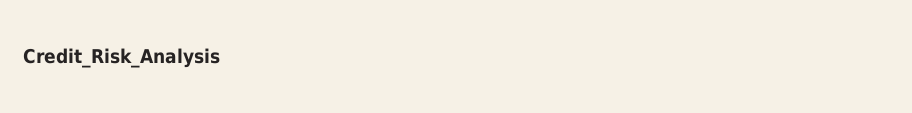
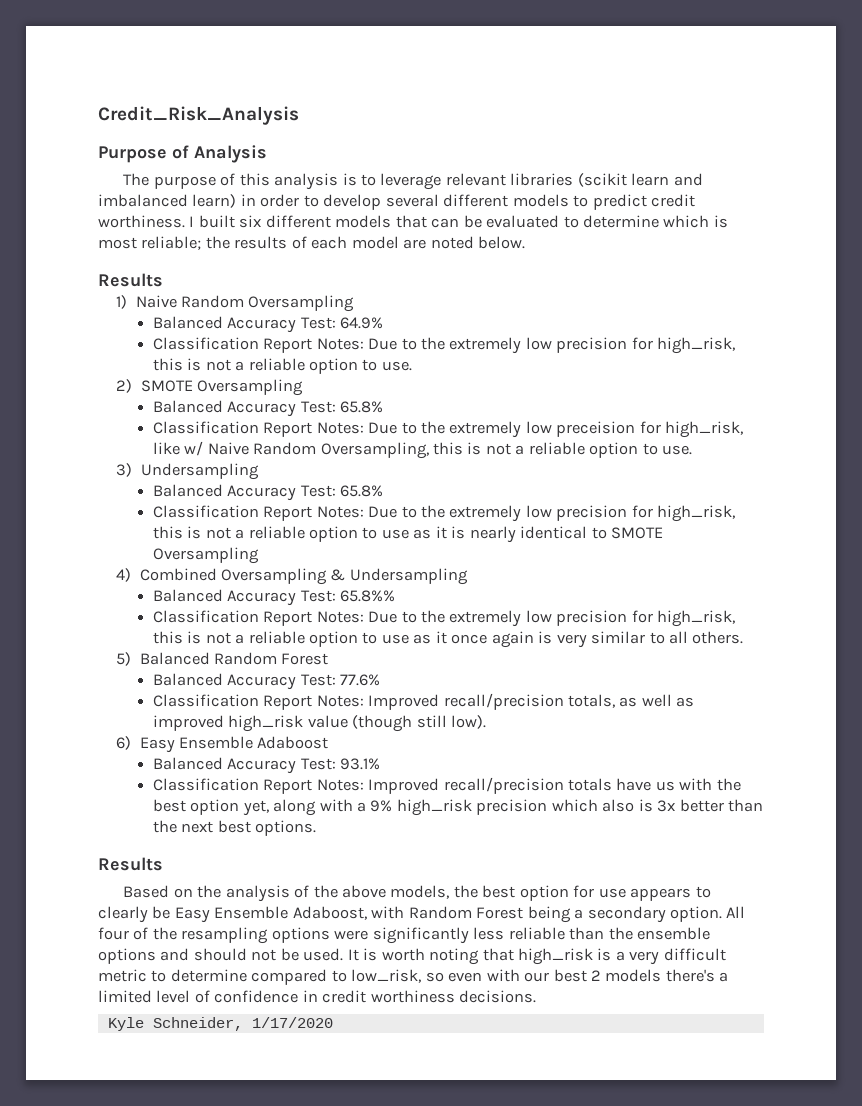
(220, 58) none -> [98,145,267,163] [123,173,703,190] [98,194,696,210] [98,215,728,228] [98,236,526,250] [98,273,163,287] [116,295,355,312] [152,316,384,333] [152,337,736,354] [152,358,412,374] [116,379,303,396] [152,400,384,417] [152,421,744,438] [152,441,693,459] [116,463,259,480] [152,484,384,501] [152,505,736,522] [152,526,664,543] [152,547,259,564] [116,568,468,585] [152,589,396,606] [152,610,736,627] [152,631,744,648] [116,652,329,666] [152,673,381,690] [152,693,695,710] [152,715,486,732] [116,736,329,753] [152,757,381,774] [152,777,741,794] [152,799,764,816] [152,820,317,836] [98,857,163,871] [123,885,711,902] [98,906,746,923] [98,927,711,944] [98,948,726,965] [98,969,729,985] [98,990,537,1003] [107,1017,333,1031] // Purpose of Analysis // The purpose of this analysis is to leverage relevant libraries (scikit learn and imbalanced learn) in order to develop several different models to predict credit worthiness. I built six different models that can be evaluated to determine which is most reliable; the results of each model are noted below. // Results // 1) Naive Random Oversampling // Balanced Accuracy Test: 64.9% // Classification Report Notes: Due to the extremely low precision for high_risk, this is not a reliable option to use. // 2) SMOTE Oversampling // Balanced Accuracy Test: 65.8% // Classification Report Notes: Due to the extremely low preceision for high_risk, like w/ Naive Random Oversampling, this is not a reliable option to use. // 3) Undersampling // Balanced Accuracy Test: 65.8% // Classification Report Notes: Due to the extremely low precision for high_risk, this is not a reliable option to use as it is nearly identical to SMOTE Oversampling // 4) Combined Oversampling & Undersampling // Balanced Accuracy Test: 65.8%% // Classification Report Notes: Due to the extremely low precision for high_risk, this is not a reliable option to use as it once again is very similar to all others. // 5) Balanced Random Forest // Balanced Accuracy Test: 77.6% // Classification Report Notes: Improved recall/precision totals, as well as improved high_risk value (though still low). // 6) Easy Ensemble Adaboost // Balanced Accuracy Test: 93.1% // Classification Report Notes: Improved recall/precision totals have us with the best option yet, along with a 9% high_risk precision which also is 3x better than the next best options. // Results // Based on the analysis of the above models, the best option for use appears to clearly be Easy Ensemble Adaboost, with Random Forest being a secondary option. All four of the resampling options were significantly less reliable than the ensemble options and should not be used. It is worth noting that high_risk is a very difficult metric to determine compared to low_risk, so even with our best 2 models there's a limited level of confidence in credit worthiness decisions. // Kyle Schneider, 1/17/2020

